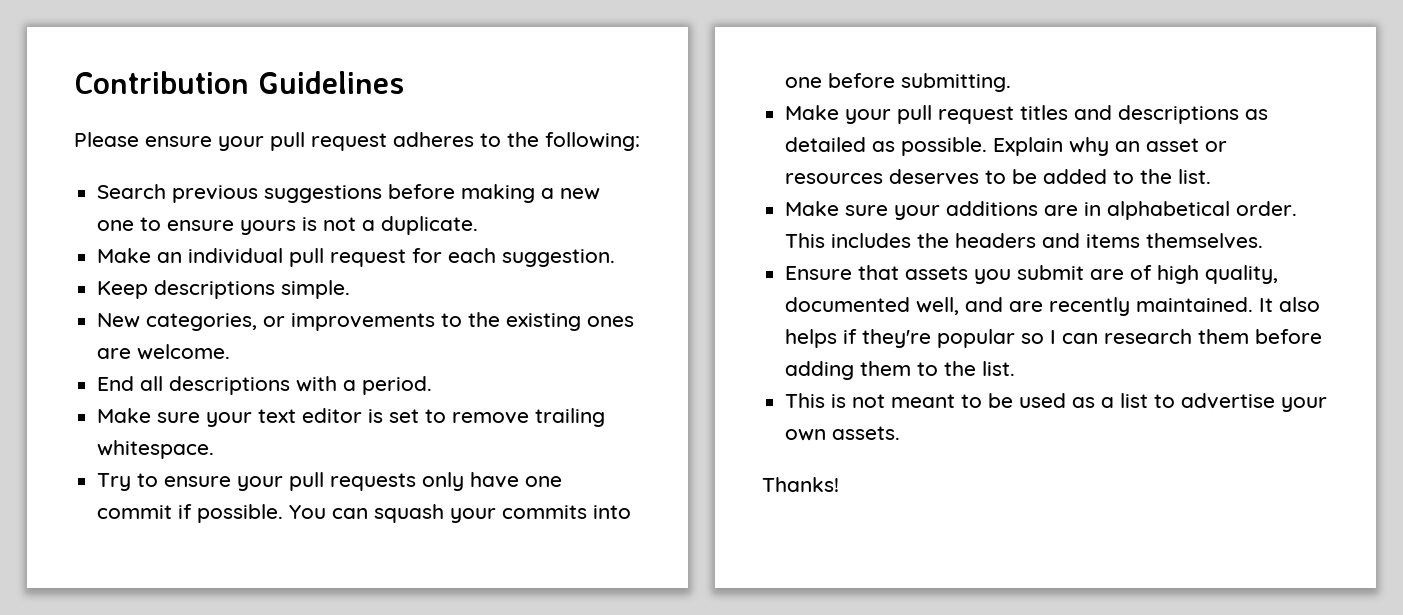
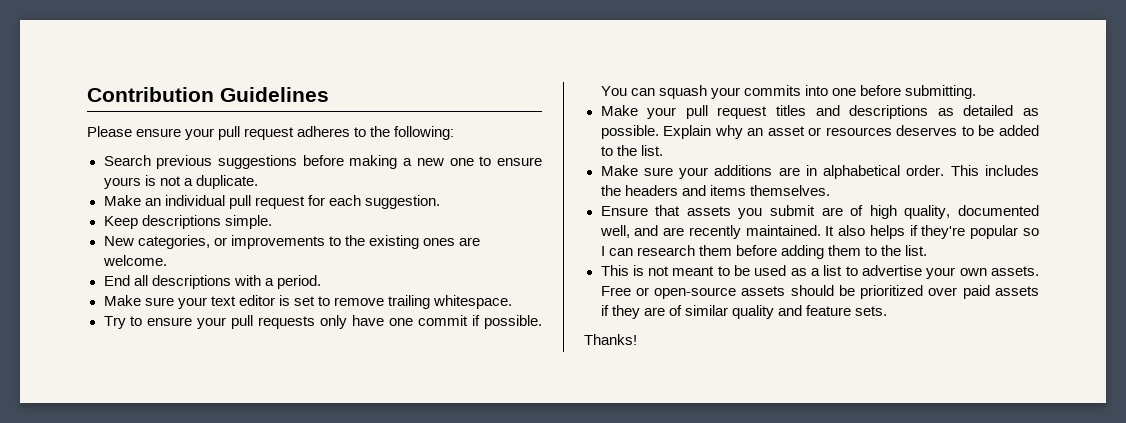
(901, 433) none -> [600,285,1039,299] [600,305,887,319] Free or open-source assets should be prioritized over paid assets if they are of similar quality and feature sets.

